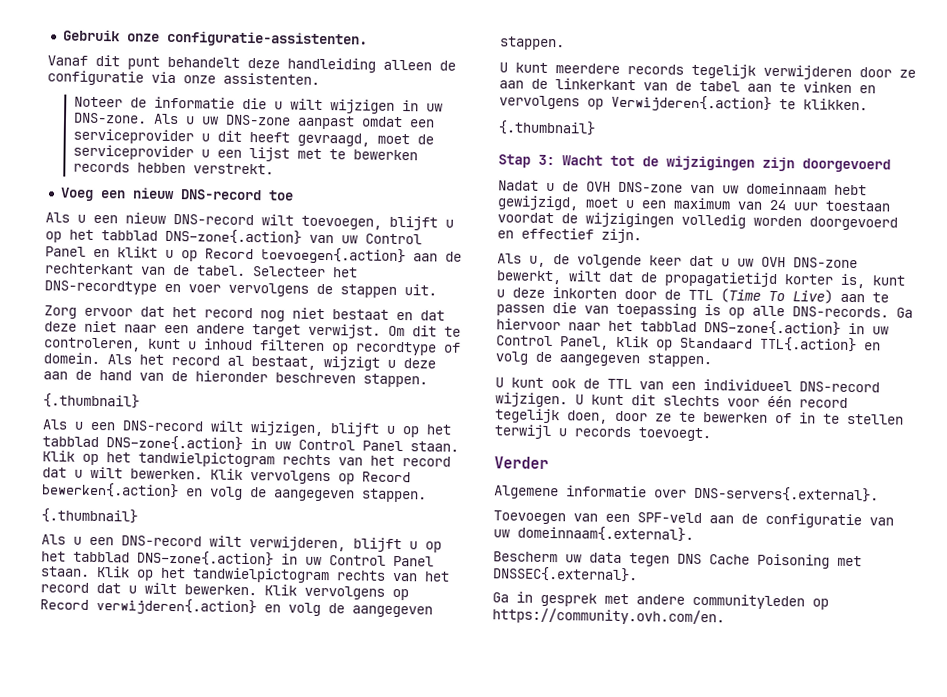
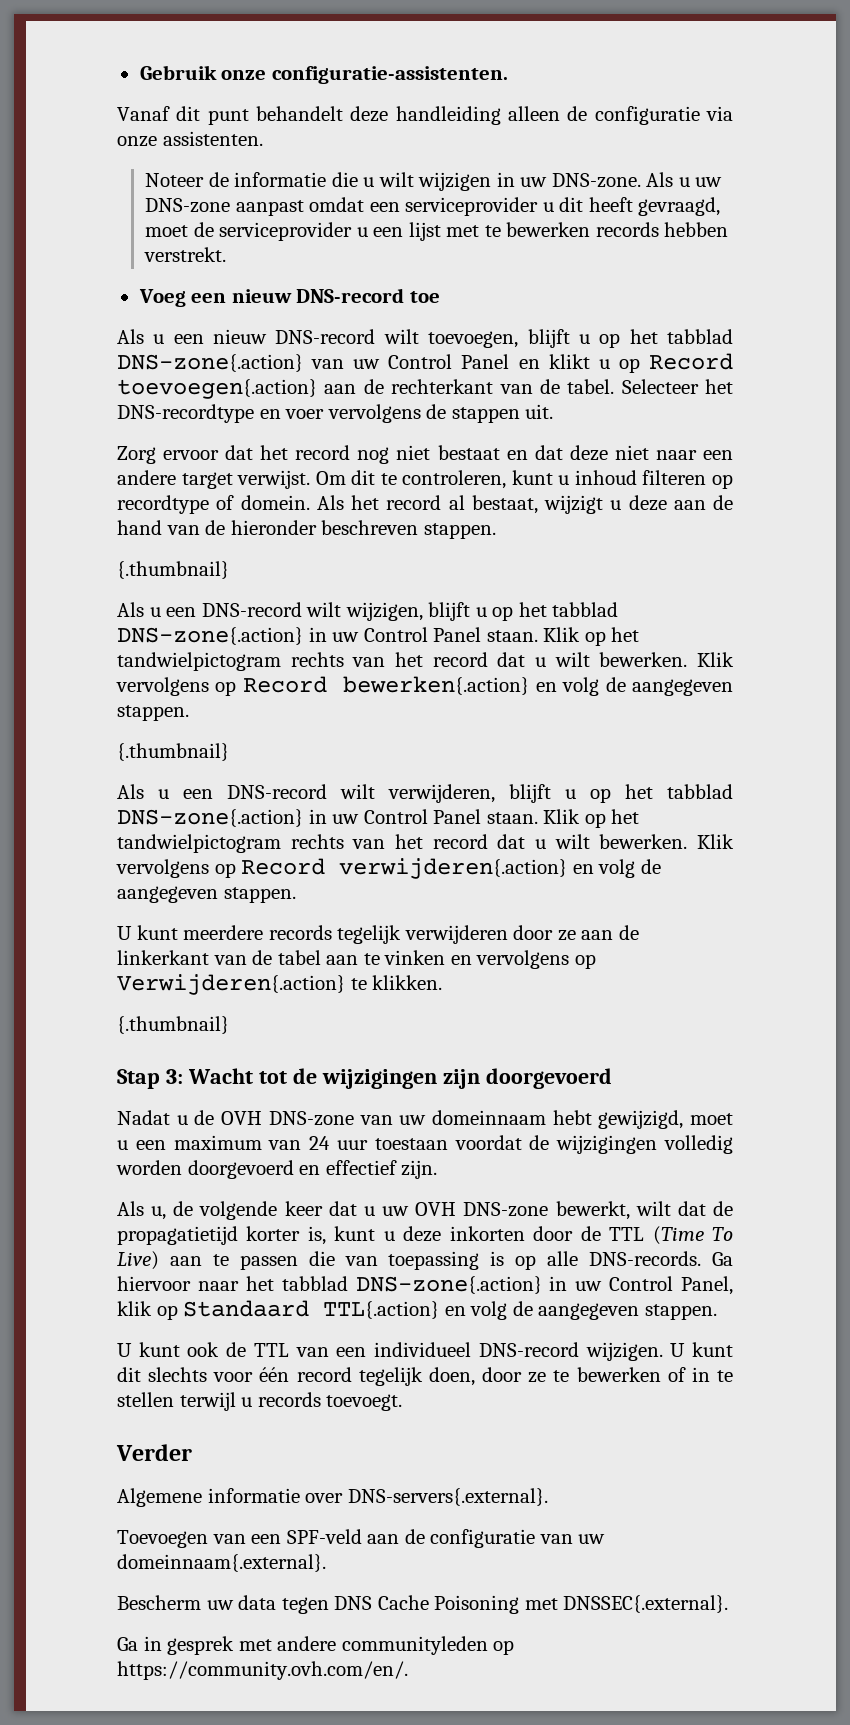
[492,607,725,626] https://community.ovh.com/en. -> [117,1661,408,1680] https://community.ovh.com/en/.

